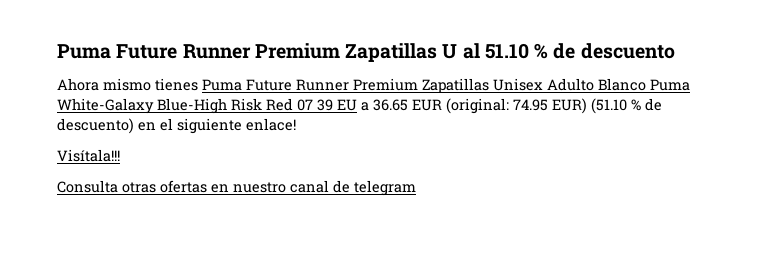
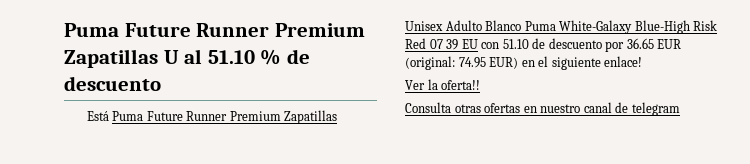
[57,78,198,91] Ahora mismo tienes -> [86,111,109,121] Está
[361,102,369,111] a -> [481,38,625,52] con 51.10 de descuento por
[591,98,662,114] [57,118,134,134] (51.10 % de descuento) -> (519, 63) none
[57,149,120,162] Visítala!!! -> [405,79,481,90] Ver la oferta!!

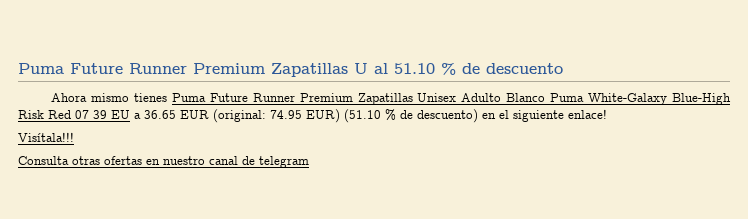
[86,111,109,121] Está -> [51,93,168,102] Ahora mismo tienes
[481,38,625,52] con 51.10 de descuento por -> [134,113,141,119] a
(519, 63) none -> [344,109,478,123] (51.10 % de descuento)
[405,79,481,90] Ver la oferta!! -> [18,132,74,142] Visítala!!!

